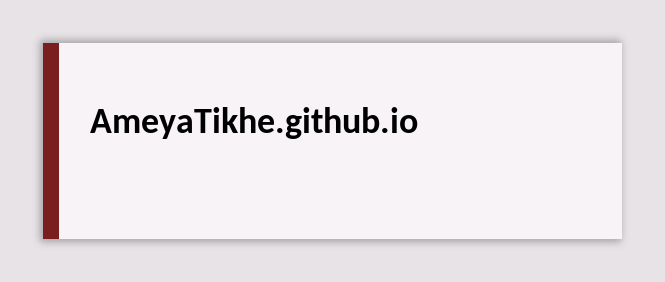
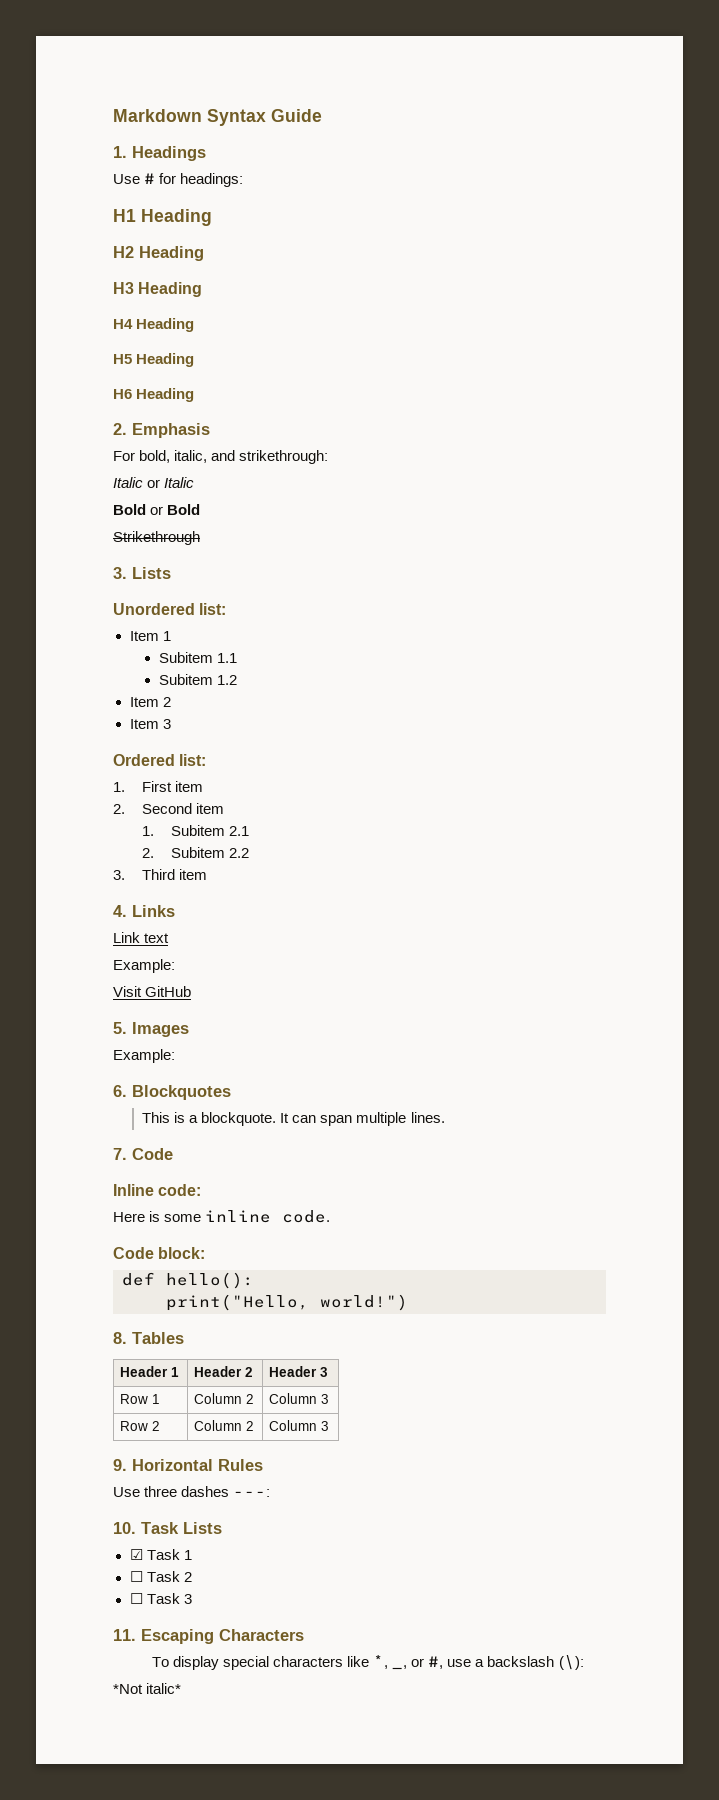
[90,107,418,139] AmeyaTikhe.github.io -> [113,109,322,126] [113,146,206,161] [113,173,244,187] [113,209,212,226] [113,246,204,261] [113,282,203,297] [113,318,195,332] [113,353,195,367] [113,388,195,402] [113,423,210,438] [113,450,329,464] [113,477,195,488] [113,504,201,515] [113,531,200,545] [113,567,171,579] [113,603,227,615] [129,631,171,641] [158,652,237,663] [158,674,237,685] [129,697,171,707] [129,719,171,729] [113,754,207,766] [113,781,204,792] [113,803,225,814] [142,825,250,836] [142,847,250,858] [113,869,208,880] [113,905,175,917] [113,932,170,943] [113,959,175,973] [113,986,192,997] [113,1022,189,1037] [113,1049,175,1063] [113,1085,231,1100] [142,1112,445,1126] [113,1148,173,1160] [113,1184,202,1196] [113,1210,331,1223] [113,1247,206,1259] [122,1272,254,1289] [166,1294,408,1311] [113,1332,184,1344] [119,1366,179,1377] [193,1366,253,1377] [268,1366,328,1377] [119,1394,160,1404] [193,1393,254,1404] [268,1393,329,1404] [119,1421,160,1431] [193,1420,254,1431] [268,1420,329,1431] [113,1459,263,1471] [113,1486,271,1497] [113,1522,222,1534] [129,1549,192,1560] [129,1571,192,1582] [129,1593,192,1604] [113,1629,304,1644] [151,1655,584,1670] [113,1683,182,1694] Markdown Syntax Guide // 1. Headings // Use # for headings: // H1 Heading // H2 Heading // H3 Heading // H4 Heading // H5 Heading // H6 Heading // 2. Emphasis // For bold, italic, and strikethrough: // Italic or Italic // Bold or Bold // Strikethrough // 3. Lists // Unordered list: // Item 1 // Subitem 1.1 // Subitem 1.2 // Item 2 // Item 3 // Ordered list: // 1. First item // 2. Second item // 1. Subitem 2.1 // 2. Subitem 2.2 // 3. Third item // 4. Links // Link text // Example: // Visit GitHub // 5. Images // Example: // 6. Blockquotes // This is a blockquote. It can span multiple lines. // 7. Code // Inline code: // Here is some inline code. // Code block: // def hello(): // print("Hello, world!") // 8. Tables // Header 1 | Header 2 | Header 3 // Row 1 | Column 2 | Column 3 // Row 2 | Column 2 | Column 3 // 9. Horizontal Rules // Use three dashes ---: // 10. Task Lists // ☑ Task 1 // ☐ Task 2 // ☐ Task 3 // 11. Escaping Characters // To display special characters like *, _, or #, use a backslash (\): // *Not italic*

